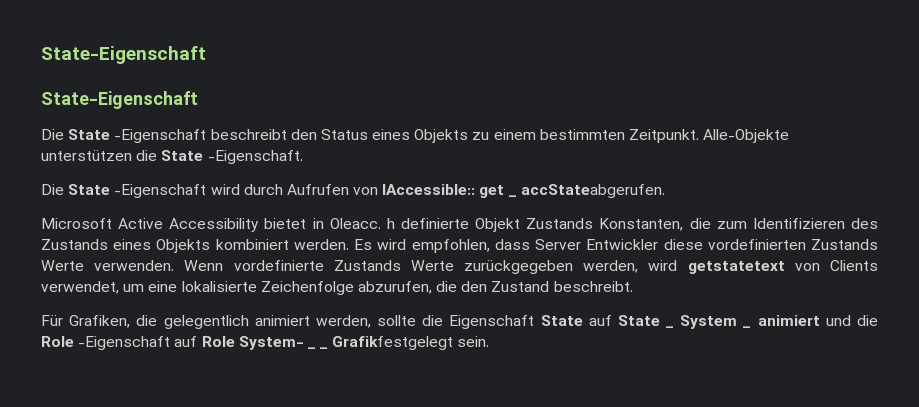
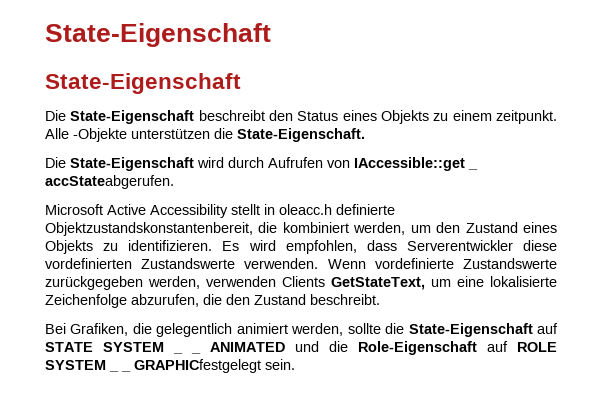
[68,129,207,143] State -Eigenschaft -> [70,110,195,124] State-Eigenschaft
[539,129,790,143] [41,150,303,164] [41,184,207,198] bestimmten Zeitpunkt. Alle-Objekte unterstützen die State -Eigenschaft. // Die State -Eigenschaft -> [495,110,557,124] [45,128,365,142] [45,157,194,171] zeitpunkt. Alle -Objekte unterstützen die State-Eigenschaft. // Die State-Eigenschaft
[382,184,505,198] IAccessible:: get -> [354,157,465,171] IAccessible::get
[264,218,878,232] [41,239,879,253] [41,260,878,274] [41,281,119,294] bietet in Oleacc. h definierte Objekt Zustands Konstanten, die zum Identifizieren des Zustands eines Objekts kombiniert werden. Es wird empfohlen, dass Server Entwickler diese vordefinierten Zustands Werte verwenden. Wenn vordefinierte Zustands Werte zurückgegeben werden, wird getstatetext von Clients verwendet, -> [231,204,395,215] [45,222,557,236] [45,240,557,254] [45,258,557,269] [45,276,425,290] stellt in oleacc.h definierte Objektzustandskonstantenbereit, die kombiniert werden, um den Zustand eines Objekts zu identifizieren. Es wird empfohlen, dass Serverentwickler diese vordefinierten Zustandswerte verwenden. Wenn vordefinierte Zustandswerte zurückgegeben werden, verwenden Clients GetStateText,
[41,315,63,326] Für -> [45,323,66,334] Bei
[449,315,660,329] [666,315,752,329] [757,315,878,326] [41,336,454,350] Eigenschaft State auf State _ System _ animiert und die Role -Eigenschaft auf Role System- _ _ Grafikfestgelegt -> [408,323,558,337] [45,342,164,352] [173,352,201,354] [210,341,557,355] [45,360,106,370] [109,359,261,373] State-Eigenschaft auf STATE SYSTEM _ _ ANIMATED und die Role-Eigenschaft auf ROLE SYSTEM _ _ GRAPHICfestgelegt

